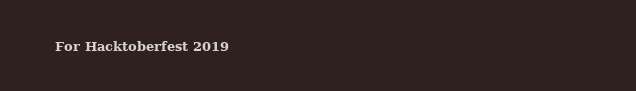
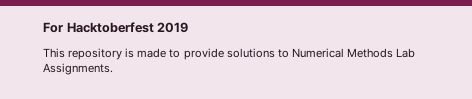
(229, 46) none -> [43,48,416,60] [43,63,113,75] // This repository is made to provide solutions to Numerical Methods Lab Assignments.

